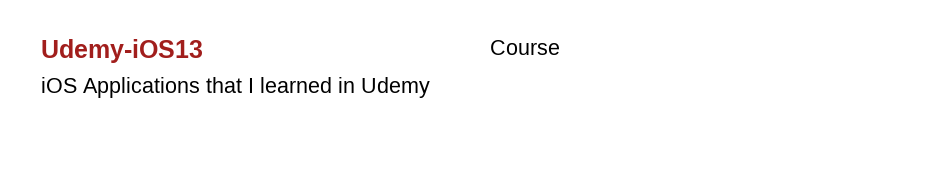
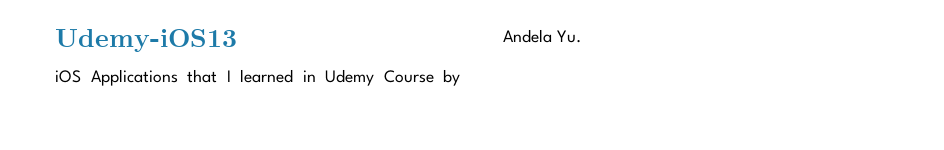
(560, 47) none -> [443,69,460,86] [503,29,581,43] by Andela Yu.

